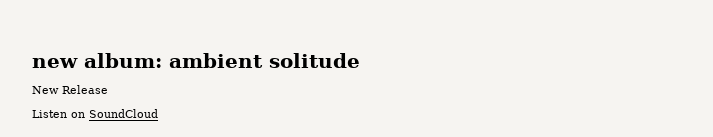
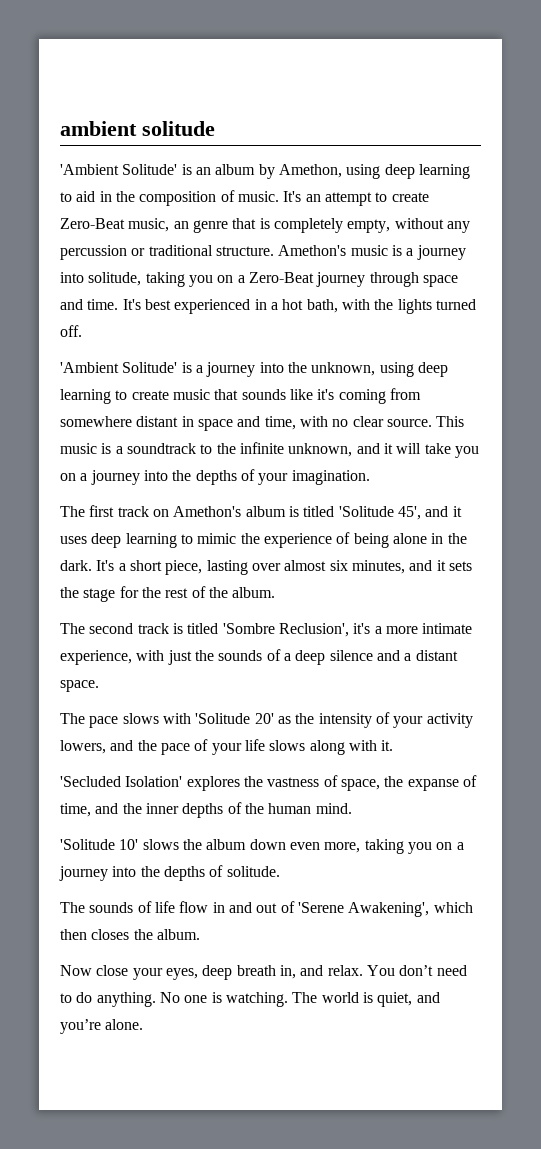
[32,53,162,68] new album: -> (60, 128) none
[32,85,108,94] [32,109,158,118] New Release // Listen on SoundCloud -> [60,164,470,179] [60,190,429,206] [60,218,470,233] [60,245,466,260] [60,272,458,287] [60,299,476,314] [60,325,82,337] [60,362,448,377] [60,388,421,404] [60,416,465,431] [60,442,479,458] [60,469,370,485] [60,505,462,520] [60,532,467,548] [60,560,472,575] [60,586,276,602] [60,623,473,637] [60,649,458,665] [60,680,99,692] [60,712,473,728] [60,739,394,755] [60,775,477,791] [60,802,352,818] [60,839,464,854] [59,865,280,881] [60,901,473,917] [60,929,200,940] [60,965,467,980] [60,992,440,1007] [60,1019,144,1034] 'Ambient Solitude' is an album by Amethon, using deep learning to aid in the composition of music. It's an attempt to create Zero-Beat music, an genre that is completely empty, without any percussion or traditional structure. Amethon's music is a journey into solitude, taking you on a Zero-Beat journey through space and time. It's best experienced in a hot bath, with the lights turned off. // 'Ambient Solitude' is a journey into the unknown, using deep learning to create music that sounds like it's coming from somewhere distant in space and time, with no clear source. This music is a soundtrack to the infinite unknown, and it will take you on a journey into the depths of your imagination. // The first track on Amethon's album is titled 'Solitude 45', and it uses deep learning to mimic the experience of being alone in the dark. It's a short piece, lasting over almost six minutes, and it sets the stage for the rest of the album. // The second track is titled 'Sombre Reclusion', it's a more intimate experience, with just the sounds of a deep silence and a distant space. // The pace slows with 'Solitude 20' as the intensity of your activity lowers, and the pace of your life slows along with it. // 'Secluded Isolation' explores the vastness of space, the expanse of time, and the inner depths of the human mind. // 'Solitude 10' slows the album down even more, taking you on a journey into the depths of solitude. // The sounds of life flow in and out of 'Serene Awakening', which then closes the album. // Now close your eyes, deep breath in, and relax. You don’t need to do anything. No one is watching. The world is quiet, and you’re alone.

